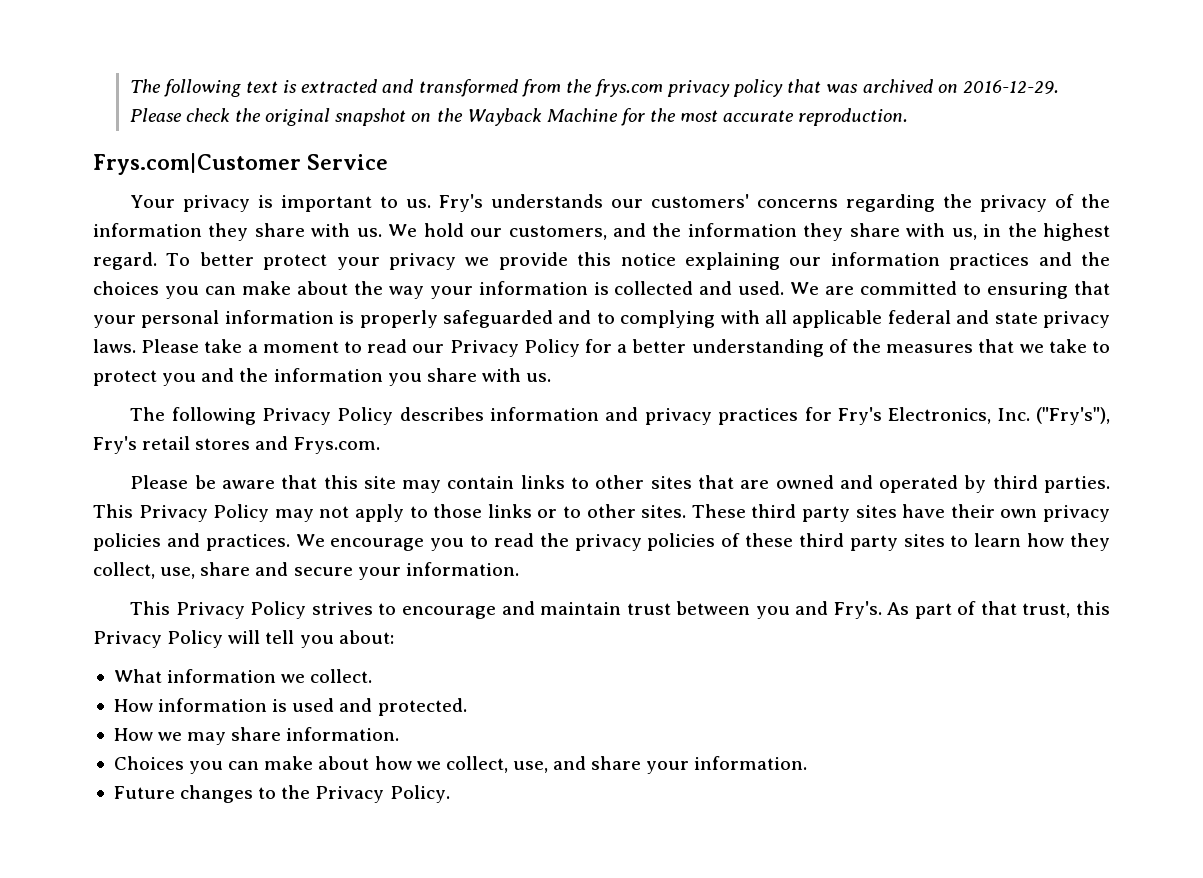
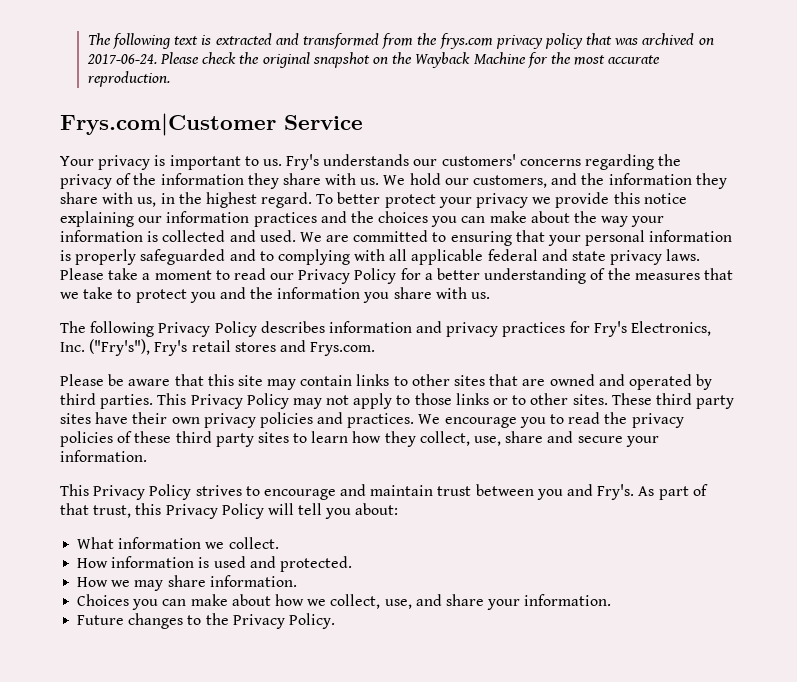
[962,80,1059,94] 2016-12-29. -> [86,54,157,64] 2017-06-24.

